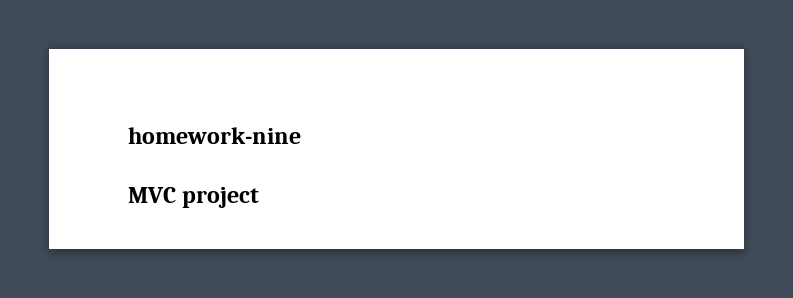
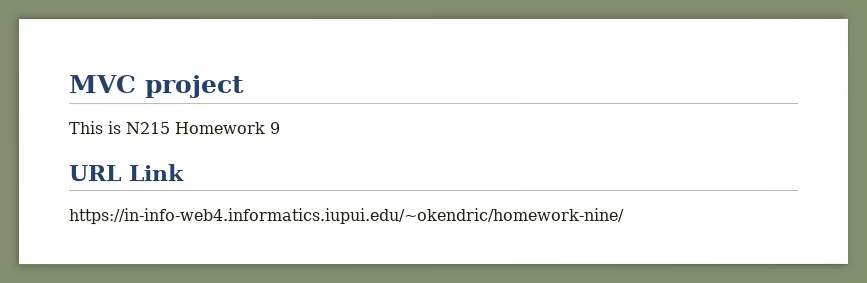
[128,127,301,144] homework-nine // -> (68, 84) none
(260, 197) none -> [68,121,280,135] [69,164,185,182] [69,207,625,225] // This is N215 Homework 9 // URL Link // https://in-info-web4.informatics.iupui.edu/~okendric/homework-nine/

